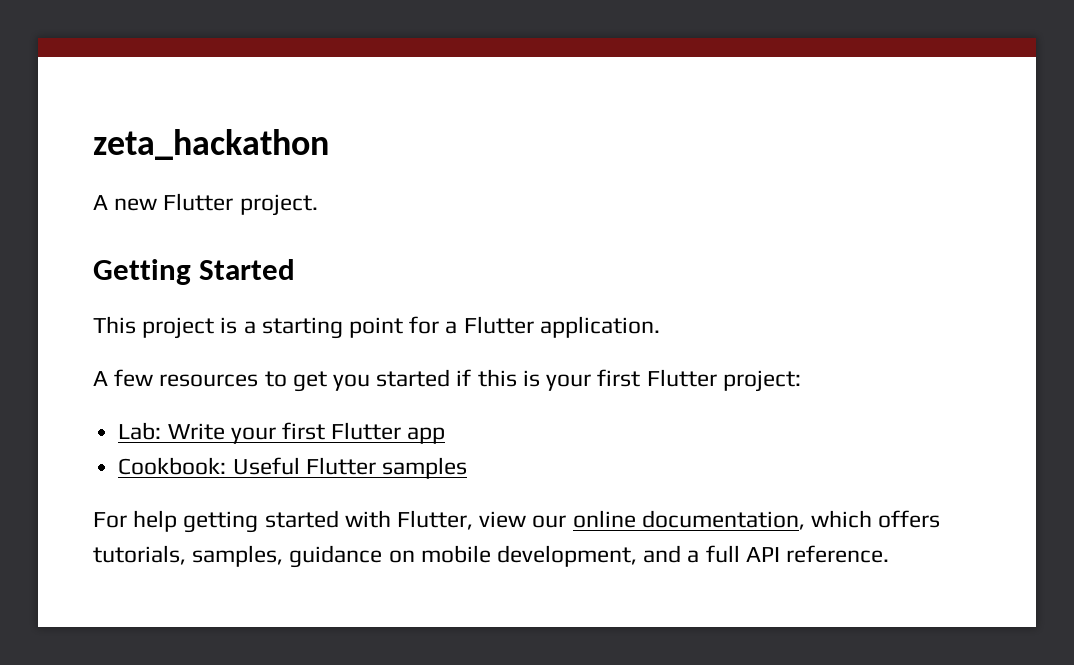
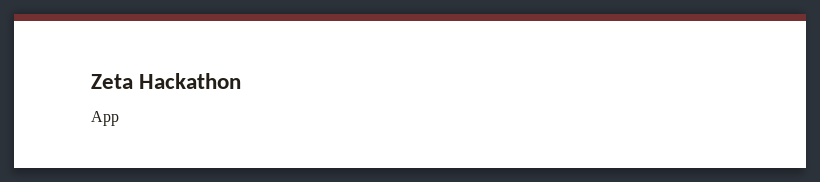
[93,129,329,160] [93,193,318,216] [93,259,296,285] [93,316,660,339] [93,369,801,392] [118,422,446,444] [118,457,467,479] [93,510,941,533] [93,545,890,568] zeta_hackathon // A new Flutter project. // Getting Started // This project is a starting point for a Flutter application. // A few resources to get you started if this is your first Flutter project: // Lab: Write your first Flutter app // Cookbook: Useful Flutter samples // For help getting started with Flutter, view our online documentation, which offers tutorials, samples, guidance on mobile development, and a full API reference. -> [91,73,242,89] [91,111,119,126] Zeta Hackathon // App

